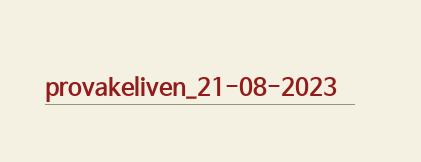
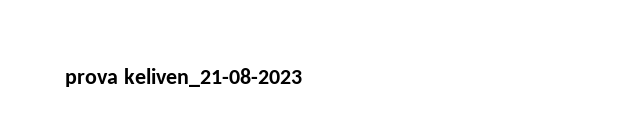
[45,76,337,102] provakeliven_21-08-2023 -> [65,68,302,87] prova keliven_21-08-2023

